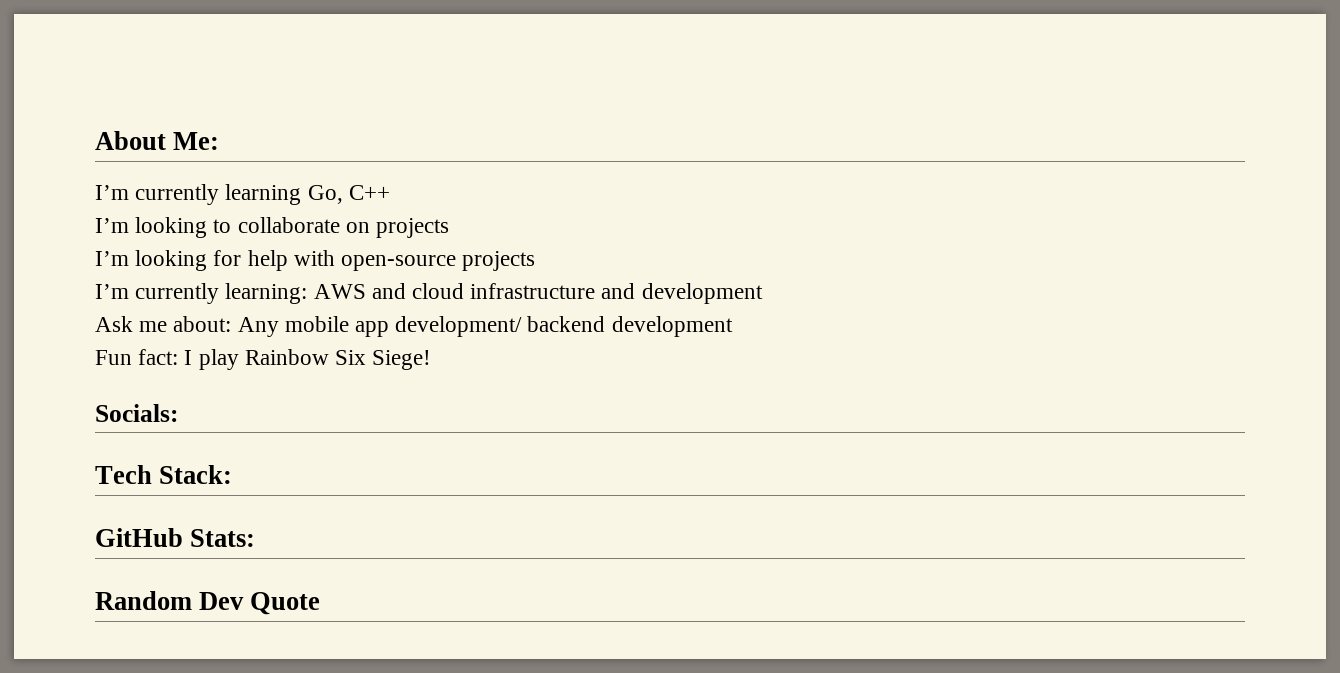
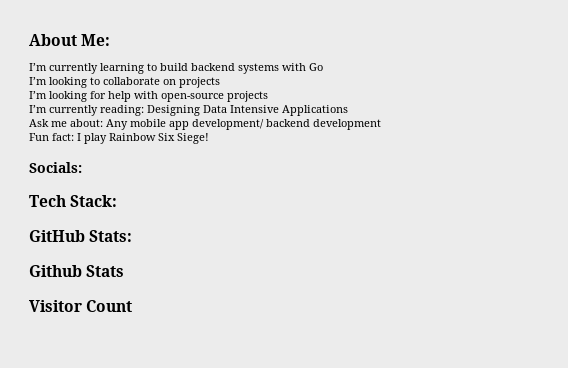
[307,185,390,204] Go, C++ -> [147,63,323,74] to build backend systems with Go
[225,283,763,304] learning: AWS and cloud infrastructure and development -> [100,105,348,116] reading: Designing Data Intensive Applications
[95,591,321,615] Random Dev Quote -> [29,265,125,277] [29,300,133,312] Github Stats // Visitor Count

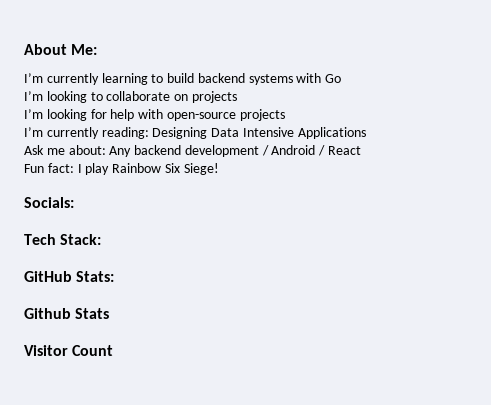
[130,119,264,130] mobile app development/ -> (132, 151) none
(381, 124) none -> [261,145,362,156] / Android / React

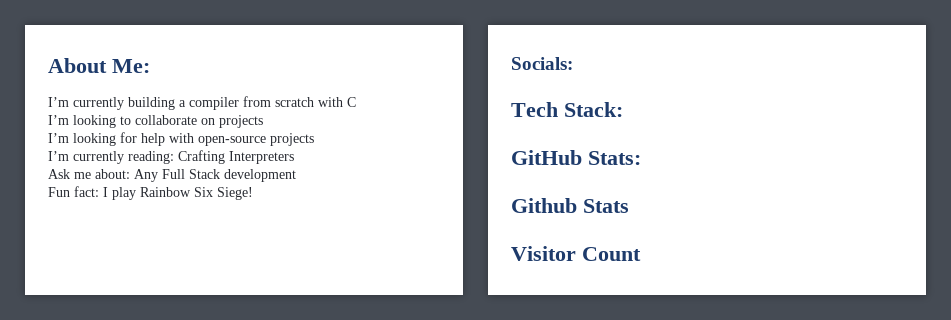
[101,73,342,85] learning to build backend systems with Go -> [128,96,356,110] building a compiler from scratch with C
[152,127,366,139] Designing Data Intensive Applications -> [178,150,294,164] Crafting Interpreters
[134,145,182,155] backend -> [162,169,220,179] Full Stack
[261,145,362,156] / Android / React -> (296, 175) none

